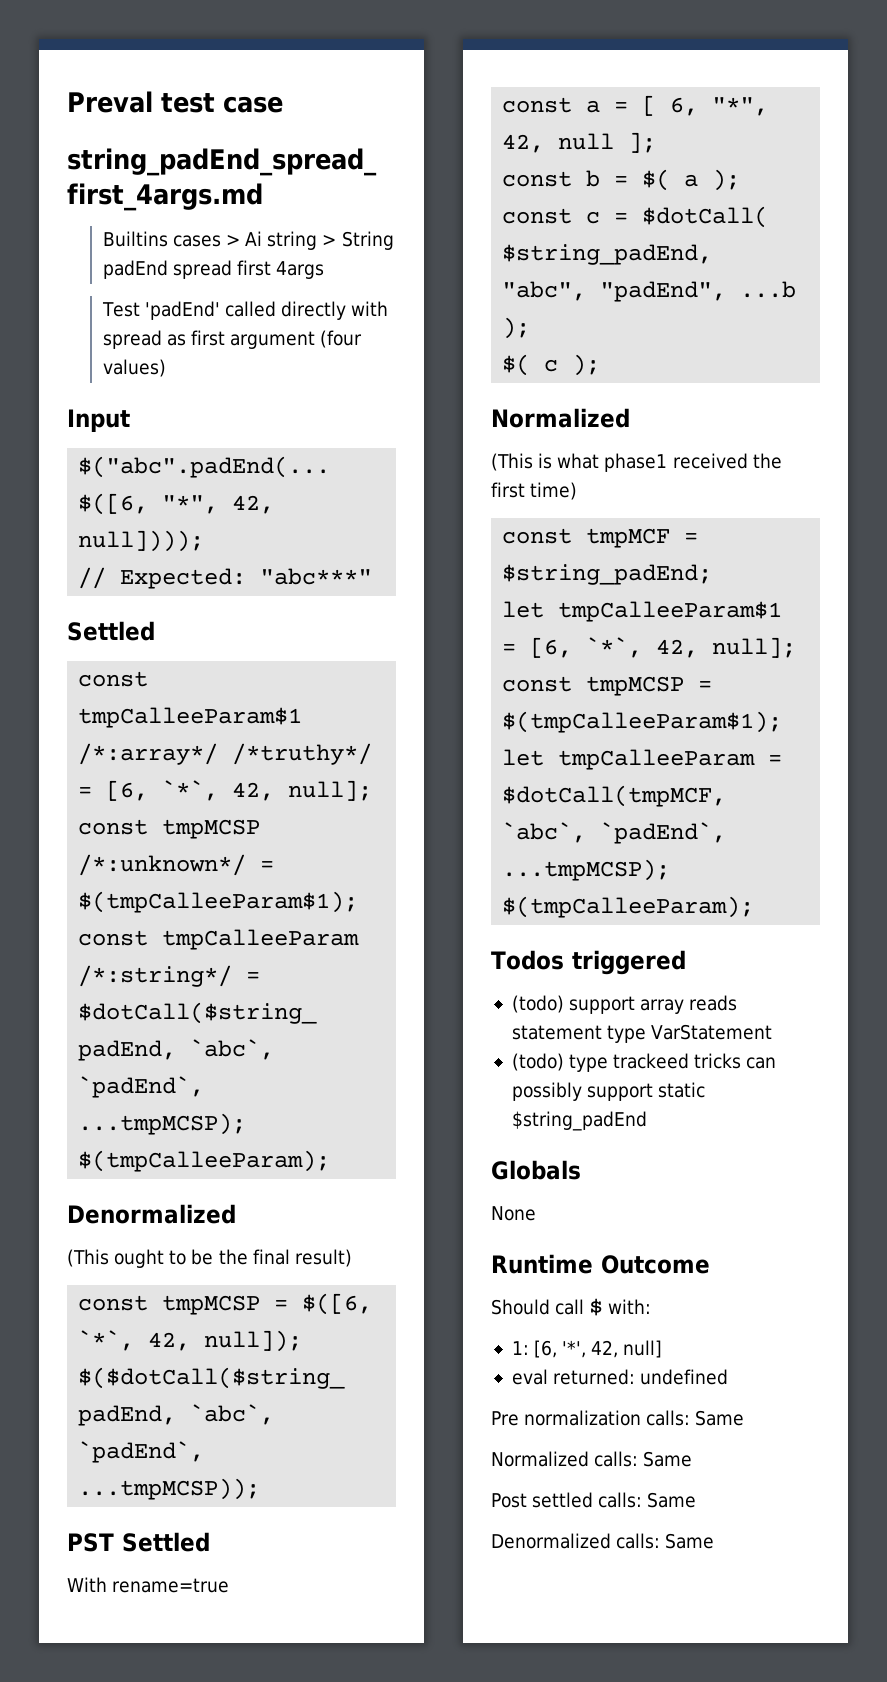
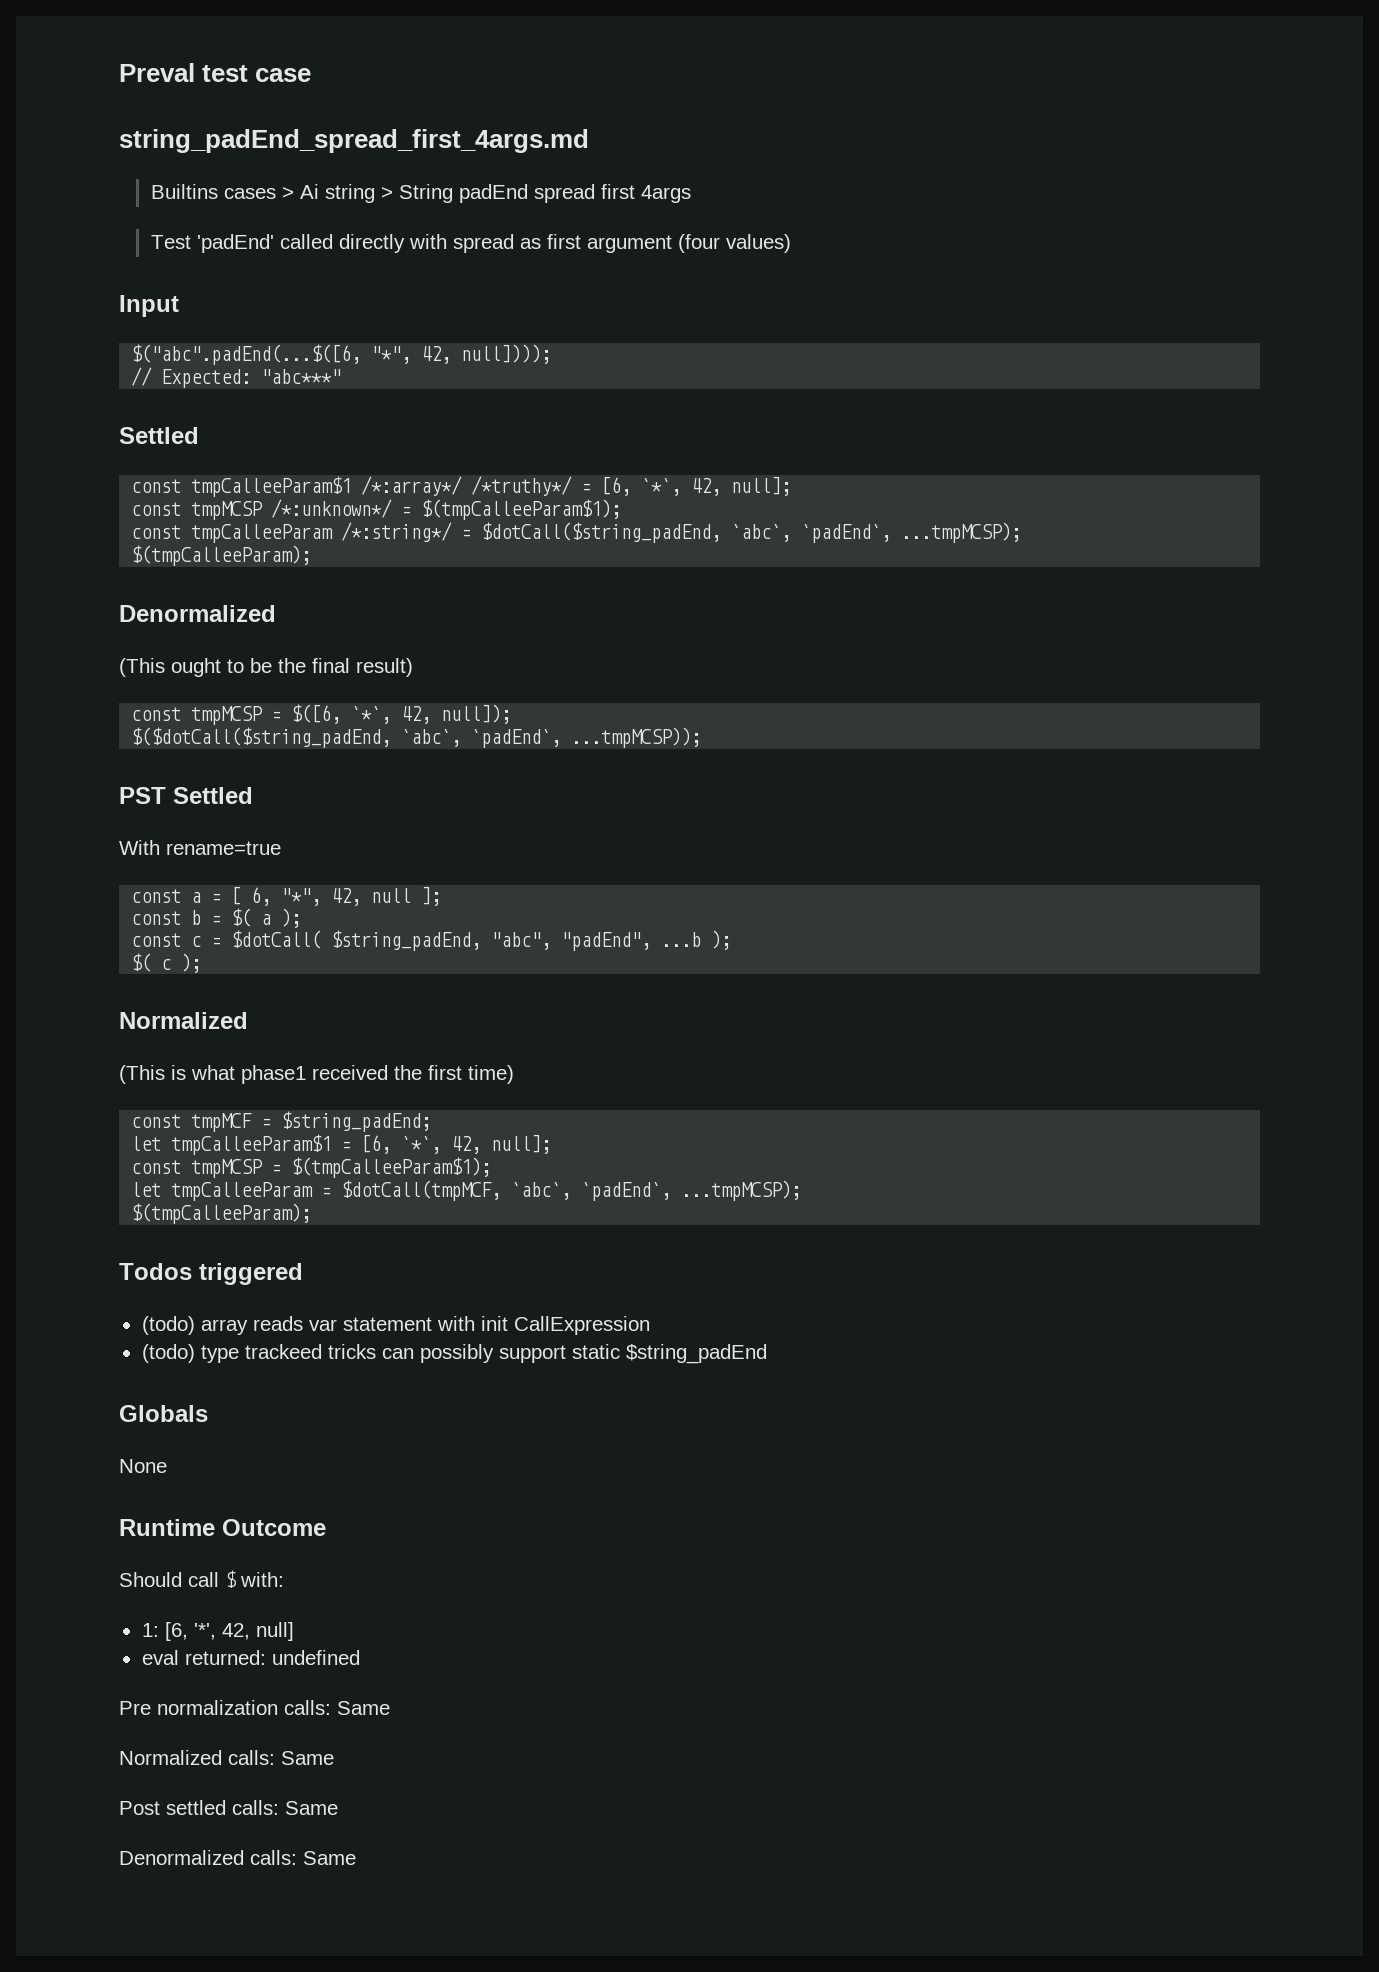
[569,996,636,1014] support -> (195, 1325) none
[511,1024,773,1043] statement type VarStatement -> [308,1316,650,1335] var statement with init CallExpression

